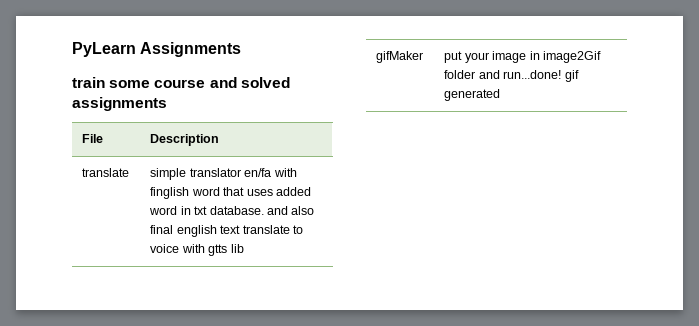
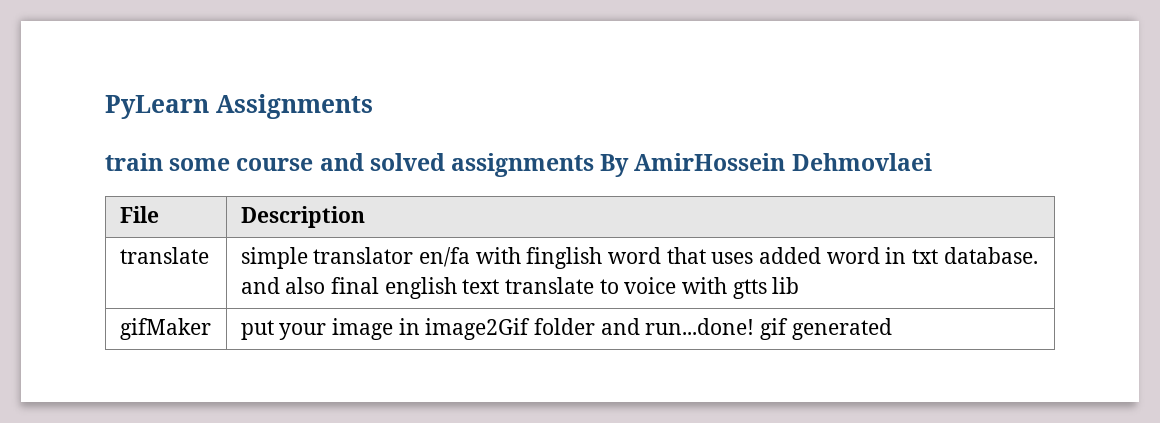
(167, 104) none -> [600,153,932,177] By AmirHossein Dehmovlaei

